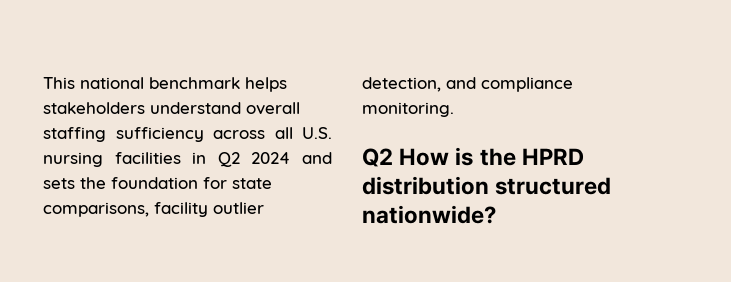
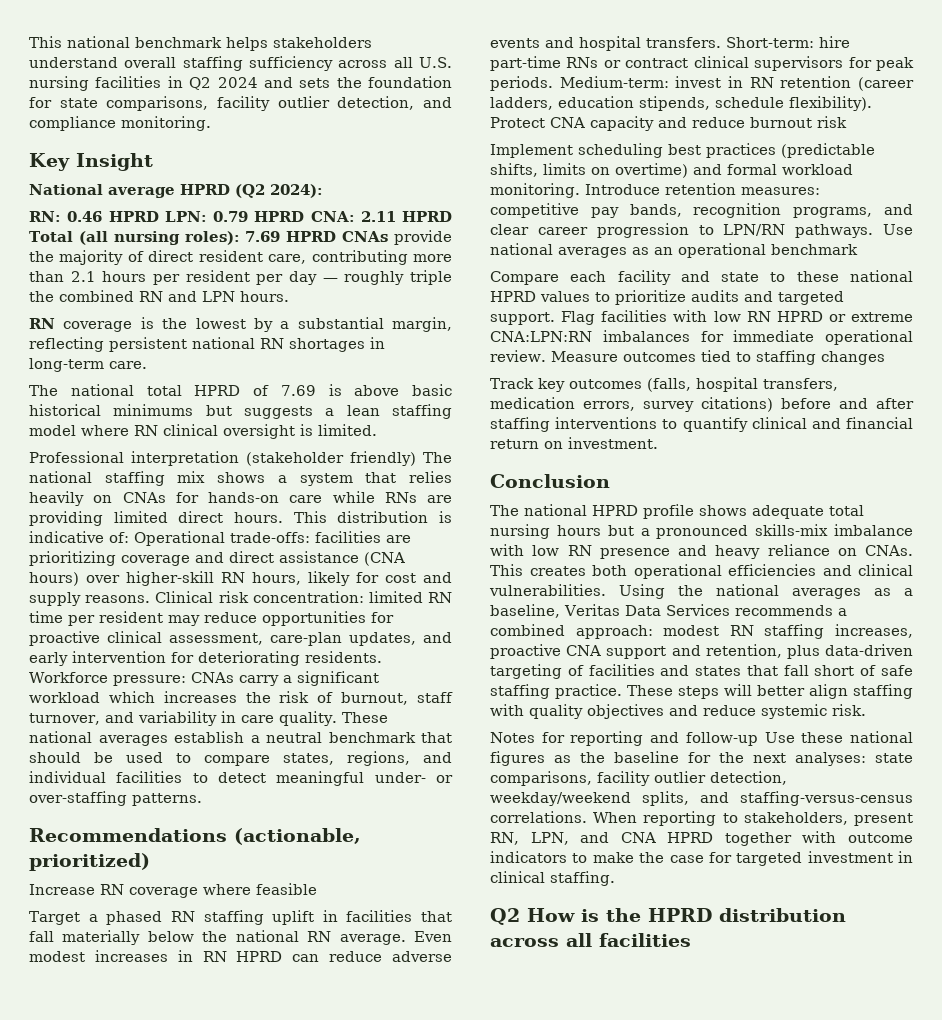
(454, 109) none -> [29,153,153,171] [29,184,323,198] [29,211,452,222] [29,230,452,245] [29,250,452,265] [29,270,453,285] [29,290,289,302] [29,317,452,332] [29,337,385,352] [29,358,147,372] [29,384,452,396] [29,404,452,419] [29,424,377,439] [29,451,452,466] [29,471,453,486] [29,491,452,506] [29,511,453,526] [29,531,411,546] [29,551,405,566] [29,571,452,586] [29,591,452,606] [29,611,394,626] [29,631,452,646] [29,651,382,666] [29,671,379,686] [29,691,453,705] [29,711,388,726] [29,731,452,746] [29,751,452,766] [29,771,453,786] [29,791,202,806] [29,828,361,845] [29,853,150,871] [29,883,317,898] [29,910,452,925] [29,930,452,945] [29,950,452,962] [490,36,850,51] [490,56,914,71] [490,76,914,91] [490,96,872,111] [490,116,847,131] [490,143,875,158] [490,163,853,178] [490,183,820,198] [490,203,913,218] [490,223,913,238] [490,243,858,258] [490,270,913,285] [490,290,844,305] [490,310,913,325] [490,330,913,345] [490,350,885,365] [490,377,838,392] [490,397,914,412] [490,417,913,432] [490,437,658,449] [490,474,610,488] [490,504,864,519] [490,524,913,539] [490,544,913,559] [490,564,913,579] [489,584,913,599] [490,604,847,618] [490,624,913,639] [490,644,913,659] [490,664,913,679] [490,684,913,699] [490,704,866,719] [490,731,913,746] [490,751,913,766] [490,771,787,786] [490,791,913,806] [490,811,913,826] [490,831,913,846] [490,851,913,866] [490,871,615,886] // Key Insight // National average HPRD (Q2 2024): // RN: 0.46 HPRD LPN: 0.79 HPRD CNA: 2.11 HPRD Total (all nursing roles): 7.69 HPRD CNAs provide the majority of direct resident care, contributing more than 2.1 hours per resident per day — roughly triple the combined RN and LPN hours. // RN coverage is the lowest by a substantial margin, reflecting persistent national RN shortages in long-term care. // The national total HPRD of 7.69 is above basic historical minimums but suggests a lean staffing model where RN clinical oversight is limited. // Professional interpretation (stakeholder friendly) The national staffing mix shows a system that relies heavily on CNAs for hands-on care while RNs are providing limited direct hours. This distribution is indicative of: Operational trade-offs: facilities are prioritizing coverage and direct assistance (CNA hours) over higher-skill RN hours, likely for cost and supply reasons. Clinical risk concentration: limited RN time per resident may reduce opportunities for proactive clinical assessment, care-plan updates, and early intervention for deteriorating residents. Workforce pressure: CNAs carry a significant workload which increases the risk of burnout, staff turnover, and variability in care quality. These national averages establish a neutral benchmark that should be used to compare states, regions, and individual facilities to detect meaningful under- or over-staffing patterns. // Recommendations (actionable, prioritized) // Increase RN coverage where feasible // Target a phased RN staffing uplift in facilities that fall materially below the national RN average. Even modest increases in RN HPRD can reduce adverse events and hospital transfers. Short-term: hire part-time RNs or contract clinical supervisors for peak periods. Medium-term: invest in RN retention (career ladders, education stipends, schedule flexibility). Protect CNA capacity and reduce burnout risk // Implement scheduling best practices (predictable shifts, limits on overtime) and formal workload monitoring. Introduce retention measures: competitive pay bands, recognition programs, and clear career progression to LPN/RN pathways. Use national averages as an operational benchmark // Compare each facility and state to these national HPRD values to prioritize audits and targeted support. Flag facilities with low RN HPRD or extreme CNA:LPN:RN imbalances for immediate operational review. Measure outcomes tied to staffing changes // Track key outcomes (falls, hospital transfers, medication errors, survey citations) before and after staffing interventions to quantify clinical and financial return on investment. // Conclusion // The national HPRD profile shows adequate total nursing hours but a pronounced skills-mix imbalance with low RN presence and heavy reliance on CNAs. This creates both operational efficiencies and clinical vulnerabilities. Using the national averages as a baseline, Veritas Data Services recommends a combined approach: modest RN staffing increases, proactive CNA support and retention, plus data-driven targeting of facilities and states that fall short of safe staffing practice. These steps will better align staffing with quality objectives and reduce systemic risk. // Notes for reporting and follow-up Use these national figures as the baseline for the next analyses: state comparisons, facility outlier detection, weekday/weekend splits, and staffing-versus-census correlations. When reporting to stakeholders, present RN, LPN, and CNA HPRD together with outcome indicators to make the case for targeted investment in clinical staffing.
[495,177,612,195] [362,205,496,224] structured nationwide? -> [490,933,691,947] across all facilities

